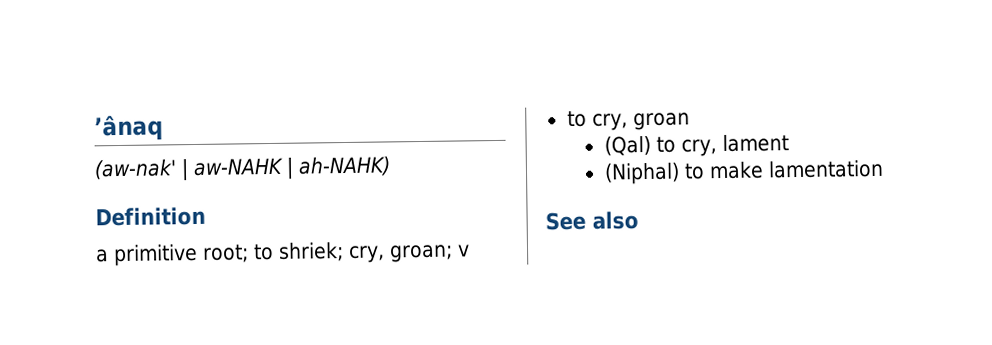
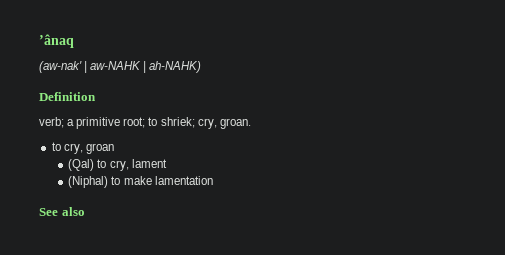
(206, 216) none -> [39,117,64,128] verb;
[389,244,470,263] groan; v -> [219,118,251,129] groan.

